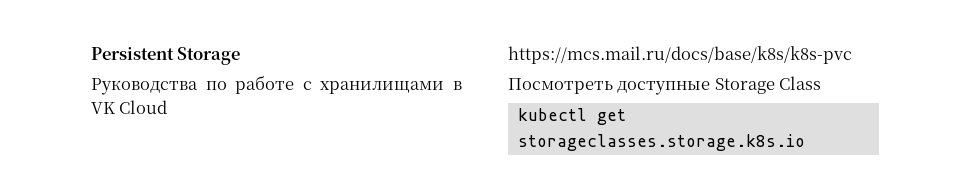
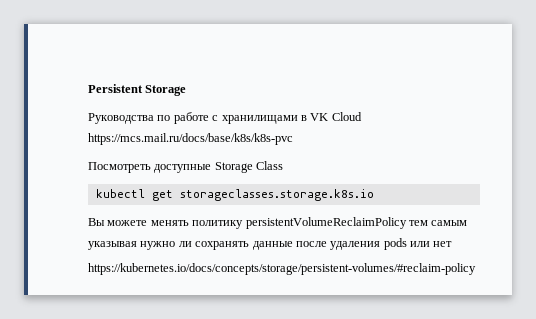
(805, 142) none -> [88,217,468,229] [88,238,453,250] [88,263,476,275] // Вы можете менять политику persistentVolumeReclaimPolicy тем самым указывая нужно ли сохранять данные после удаления pods или нет // https://kubernetes.io/docs/concepts/storage/persistent-volumes/#reclaim-policy

